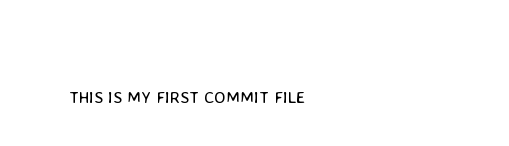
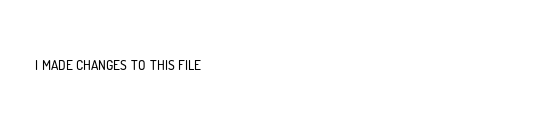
[69,92,269,103] THIS IS MY FIRST COMMIT -> [35,60,175,70] I MADE CHANGES TO THIS

